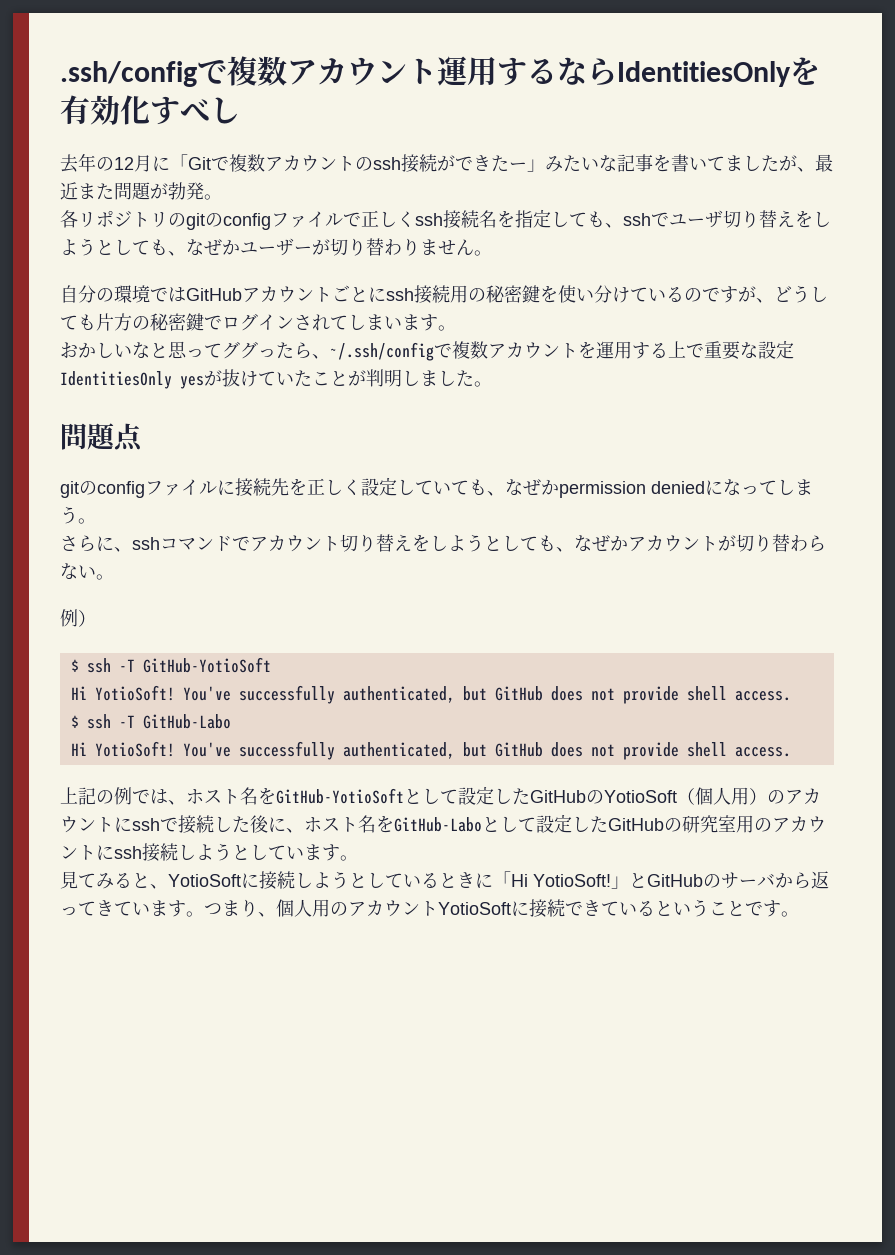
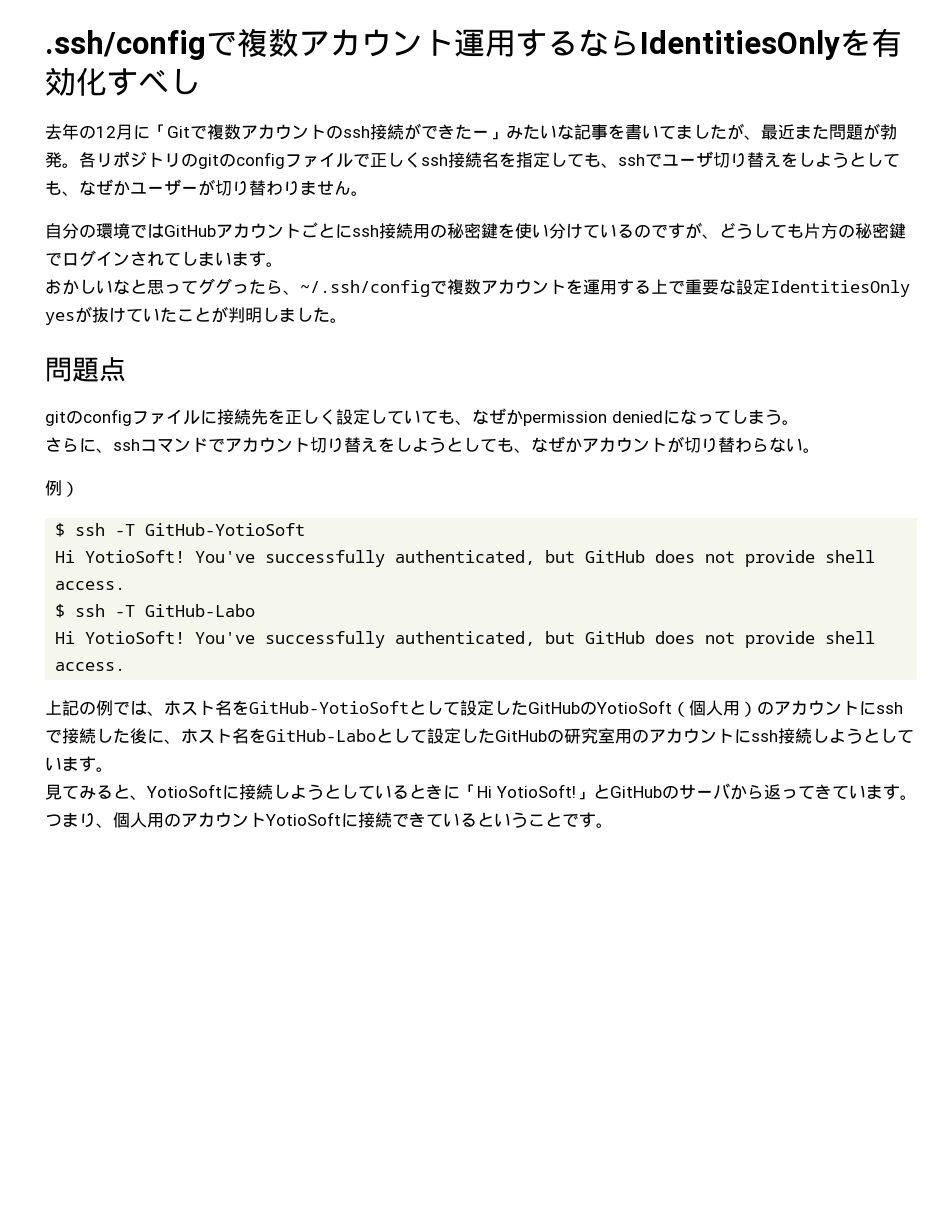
(222, 197) // -> (79, 165) none

